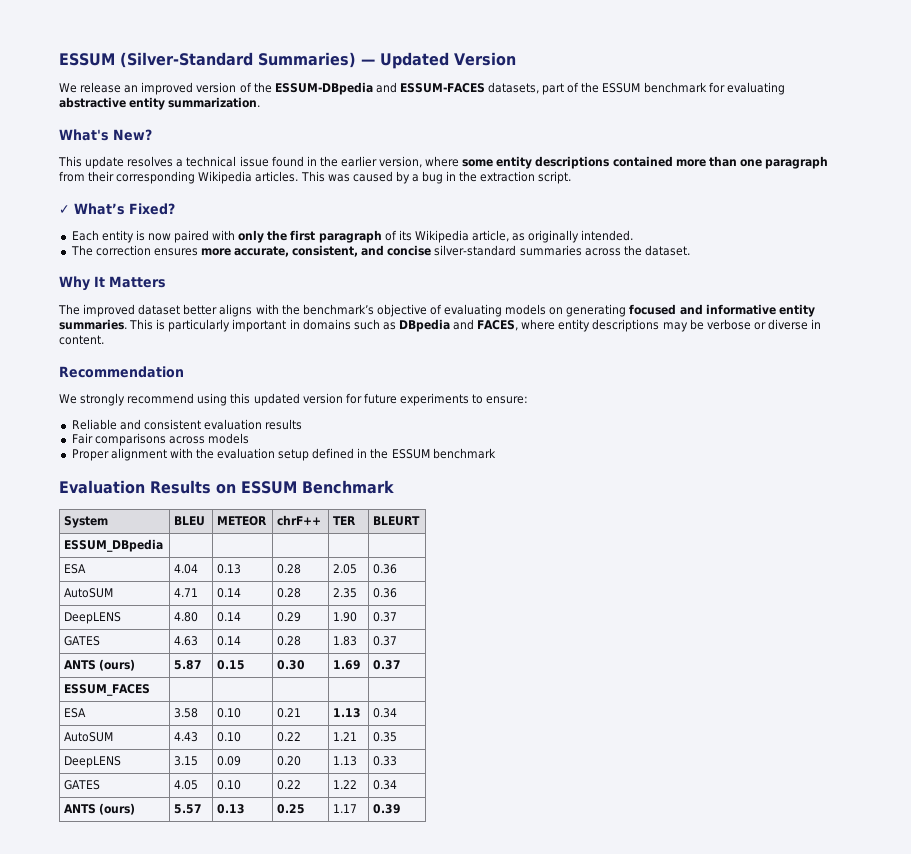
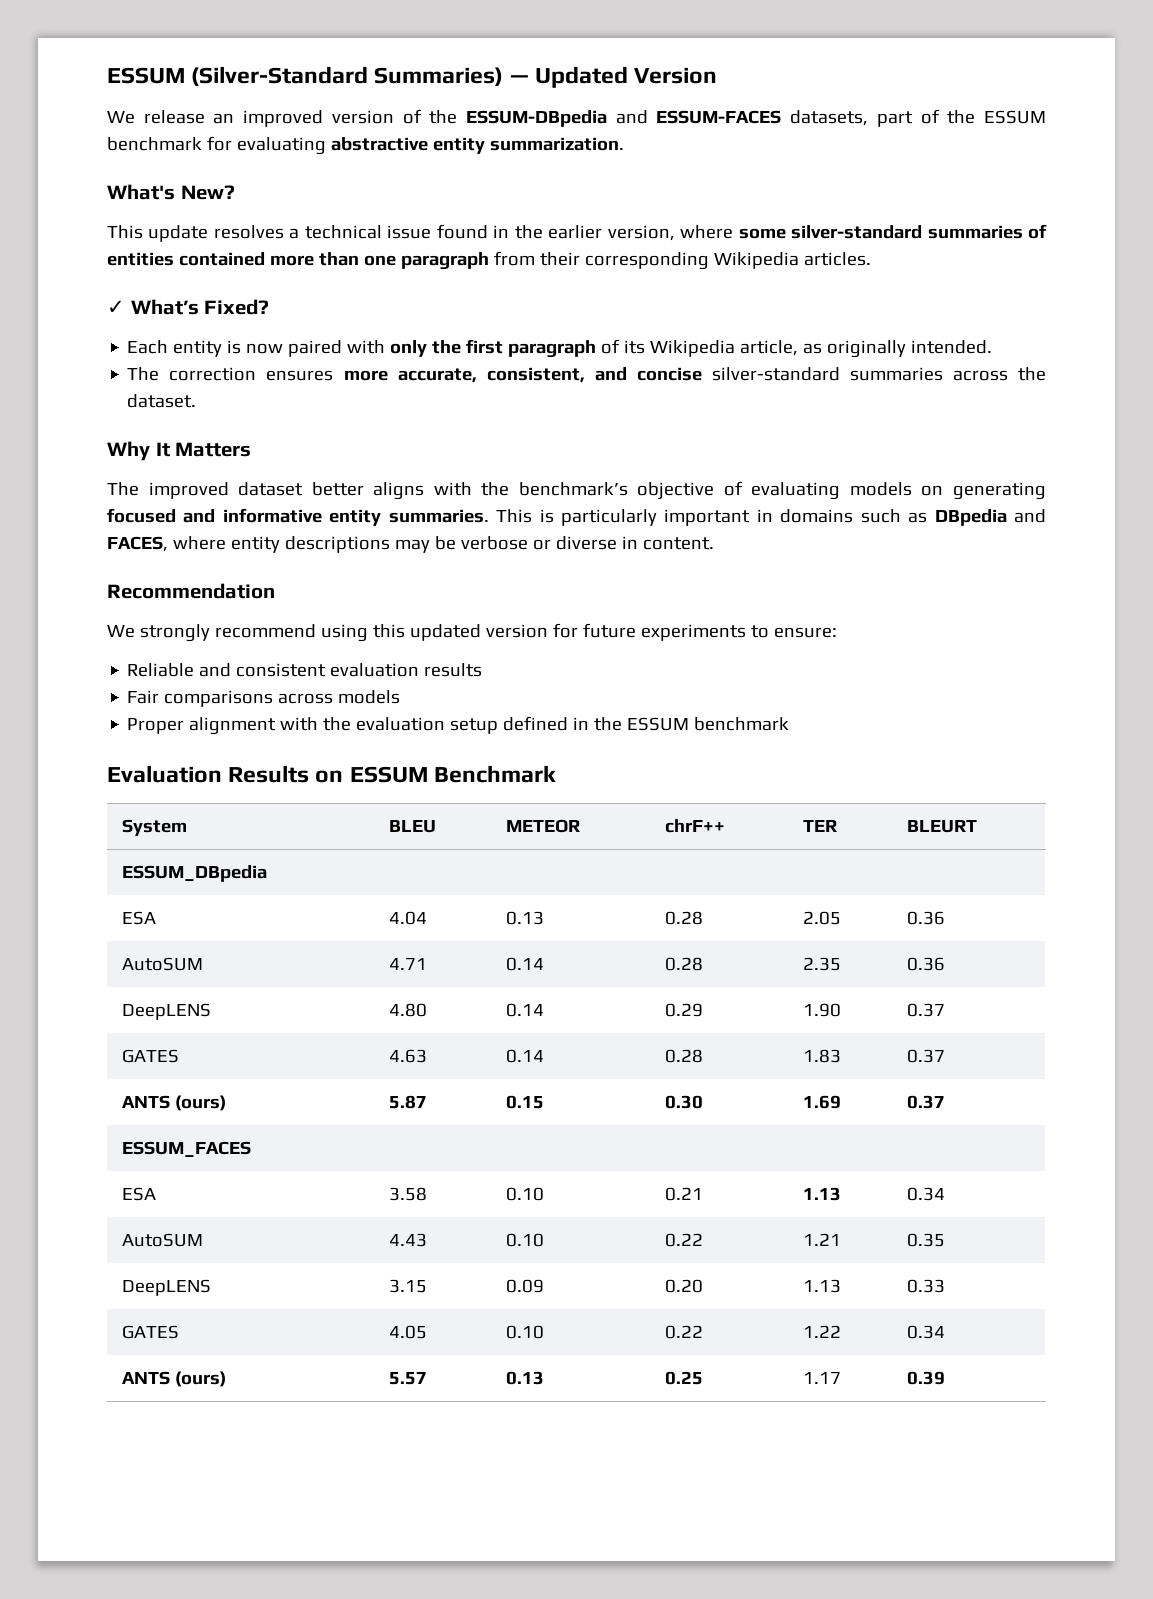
[496,156,610,169] entity descriptions -> [791,224,1047,239] [107,252,174,266] silver-standard summaries of entities
[300,171,572,184] This was caused by a bug in the extraction script. -> (871, 259) none

